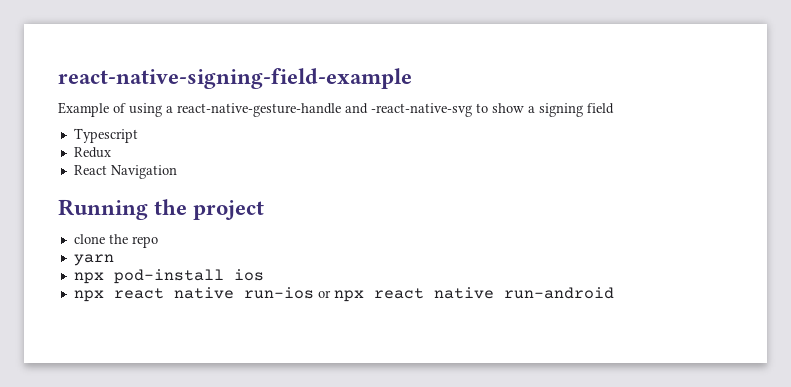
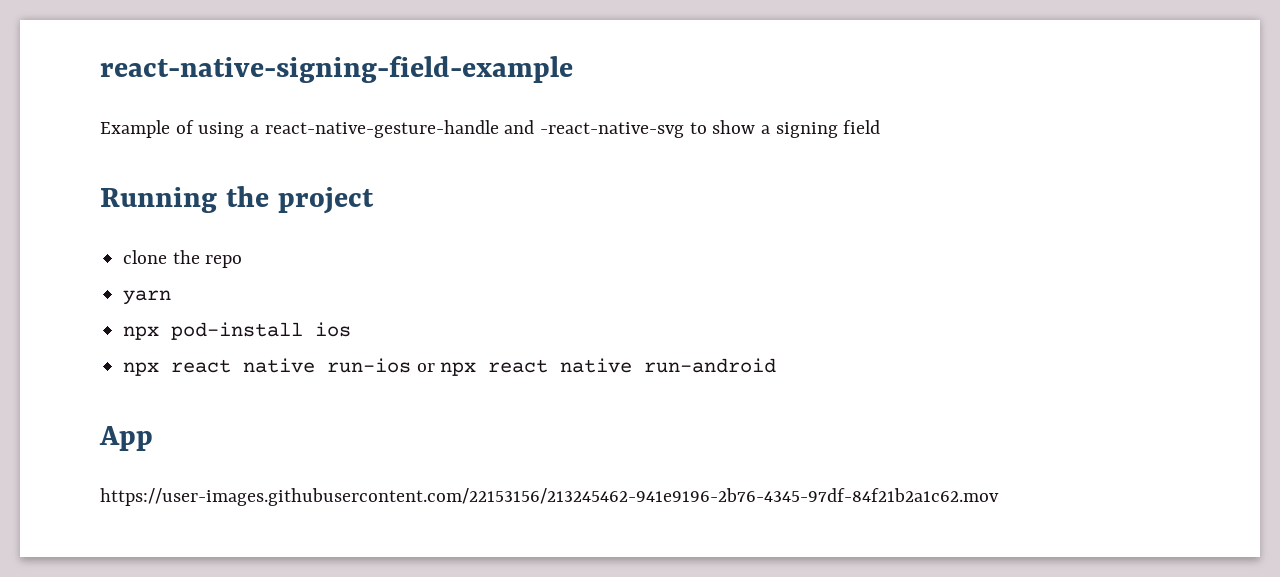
[73,128,138,143] [73,147,111,158] [73,165,177,179] // Typescript // Redux // React Navigation -> (881, 127) none
(614, 293) none -> [99,426,153,451] [100,488,999,506] // App // https://user-images.githubusercontent.com/22153156/213245462-941e9196-2b76-4345-97df-84f21b2a1c62.mov

